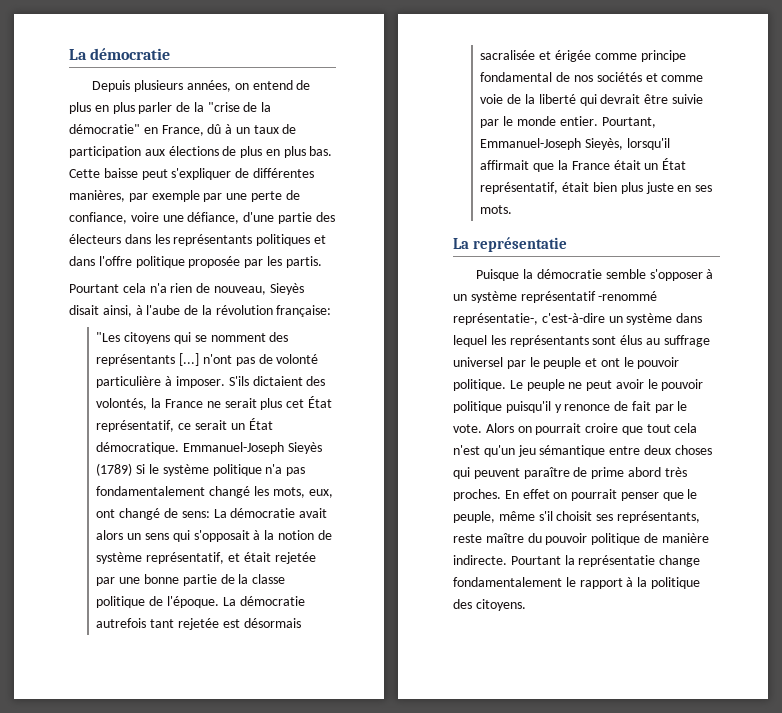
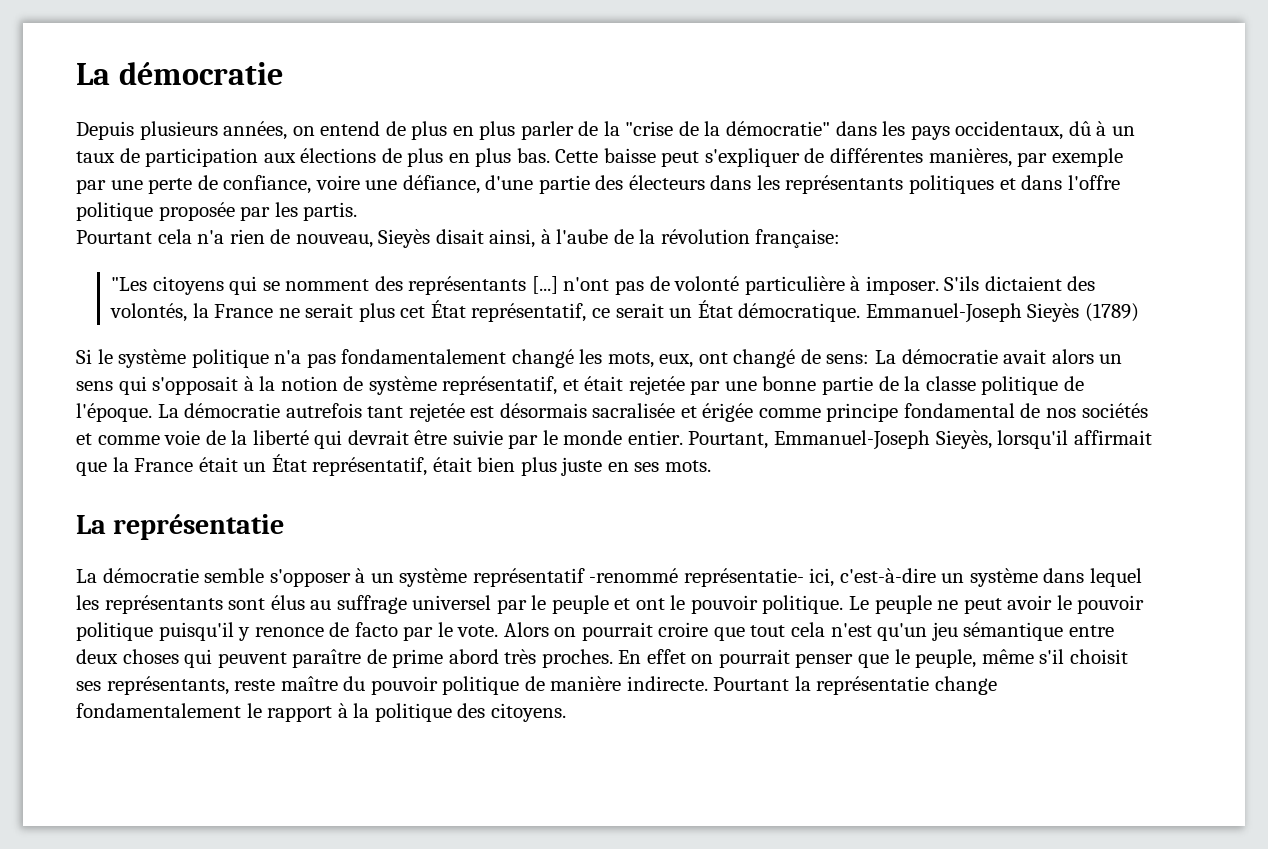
[143,125,204,136] en France, -> [835,121,1064,140] dans les pays occidentaux,
(133, 469) none -> (1139, 312) //
[476,269,534,281] Puisque la -> [76,569,97,583] La
[453,313,538,325] représentatie-, -> [683,568,835,587] représentatie- ici,
[631,401,651,411] fait -> [354,622,398,637] facto

